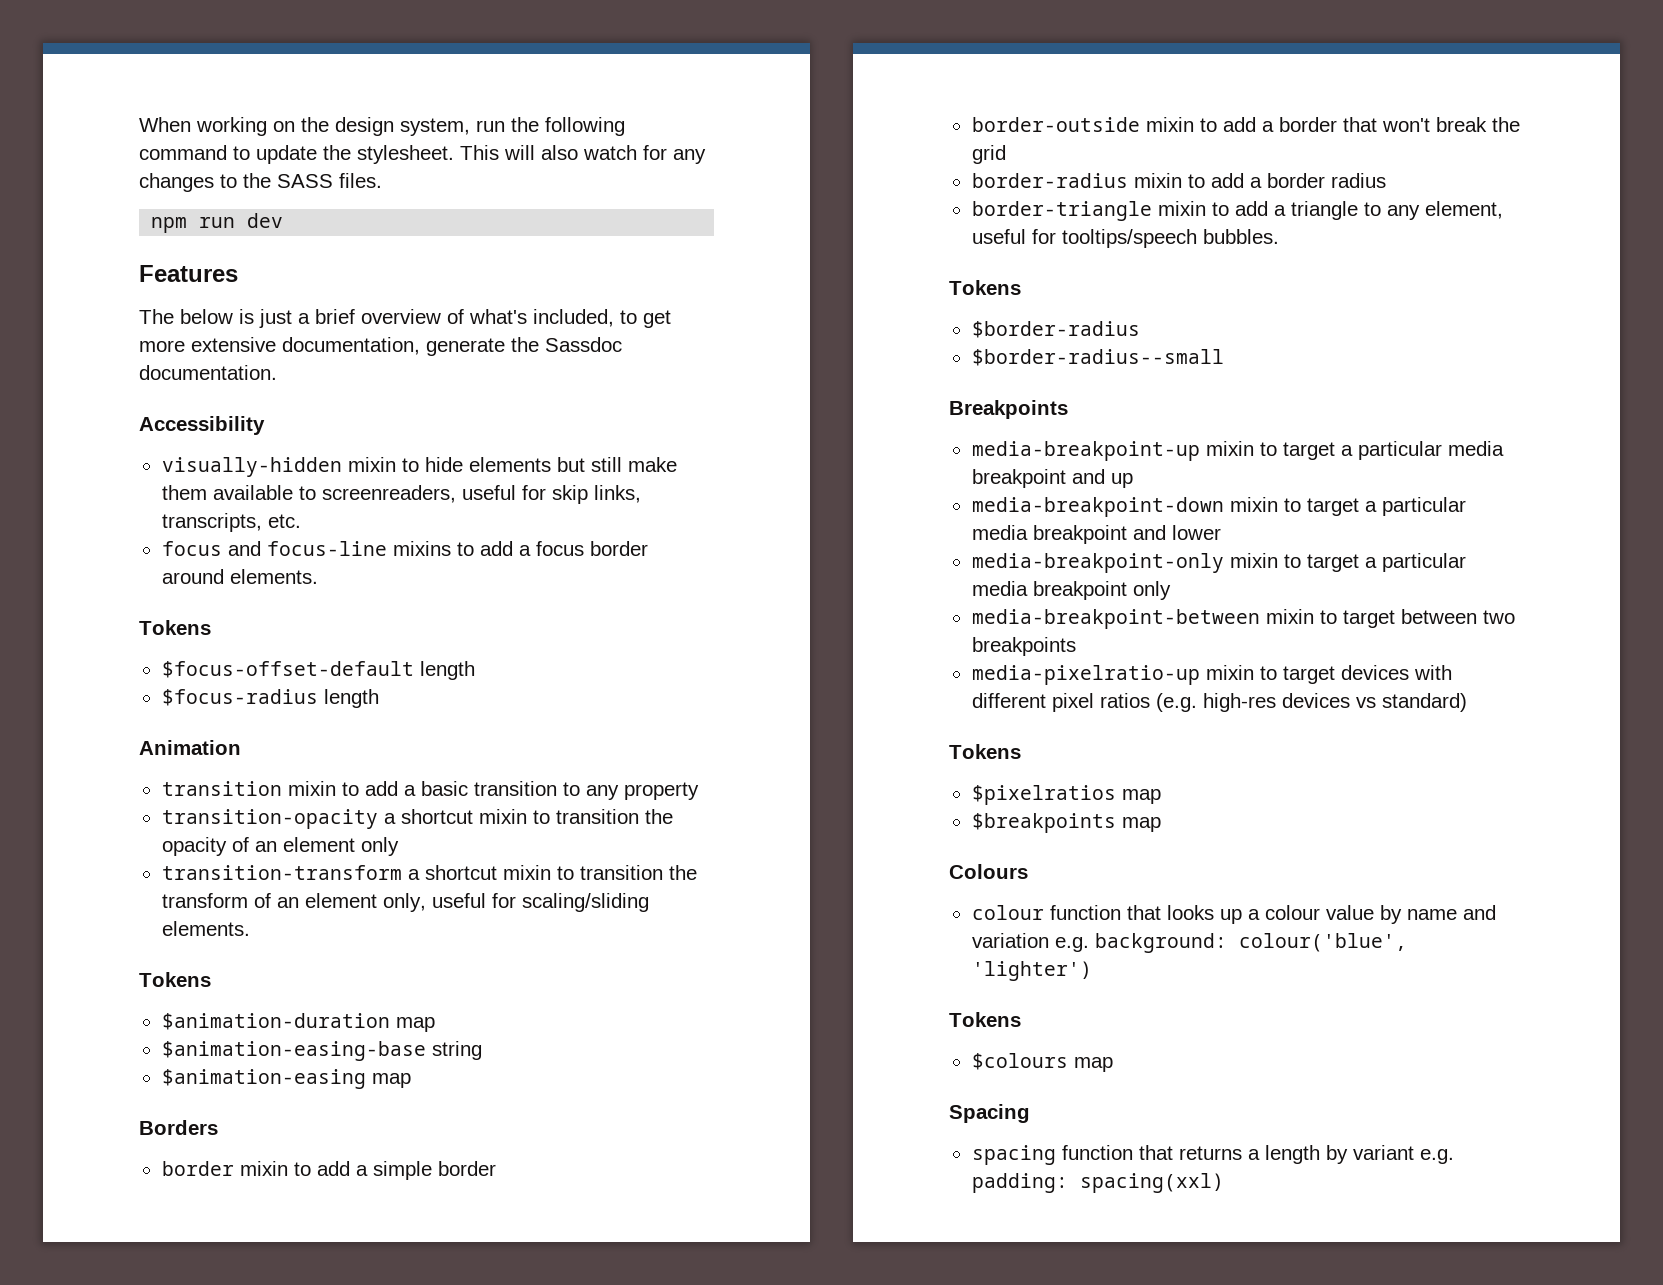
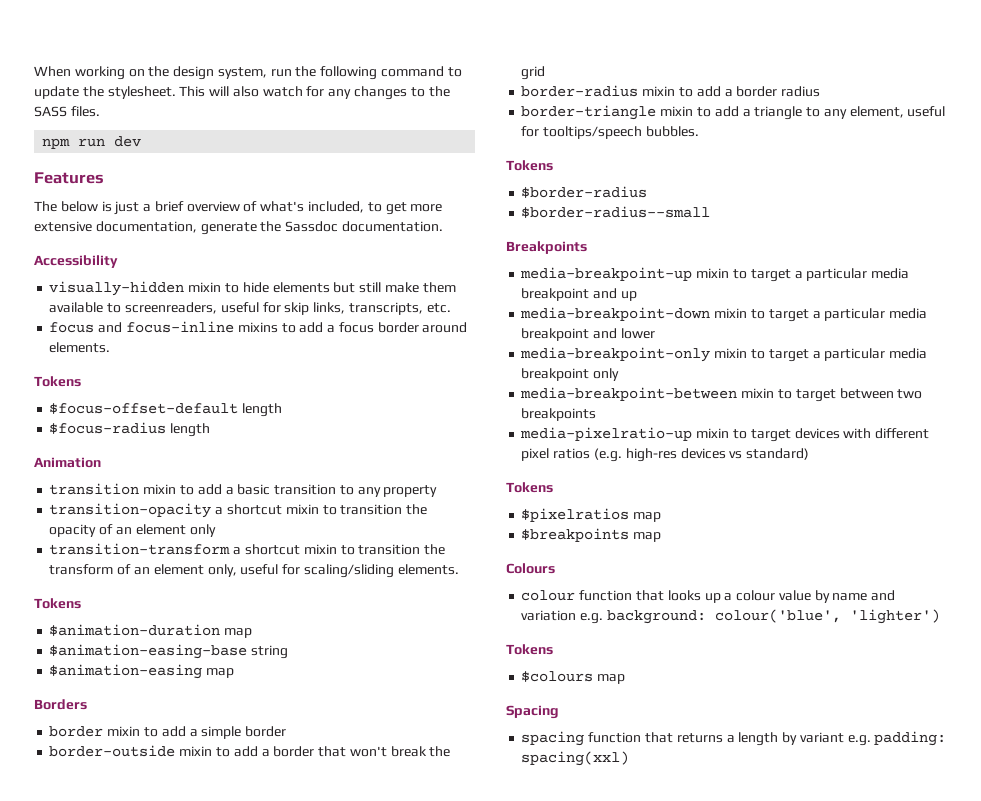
[266,541,387,556] focus-line -> [125,321,234,333] focus-inline

